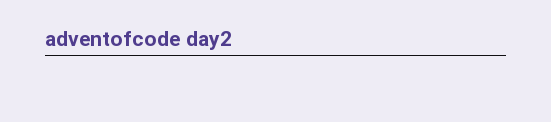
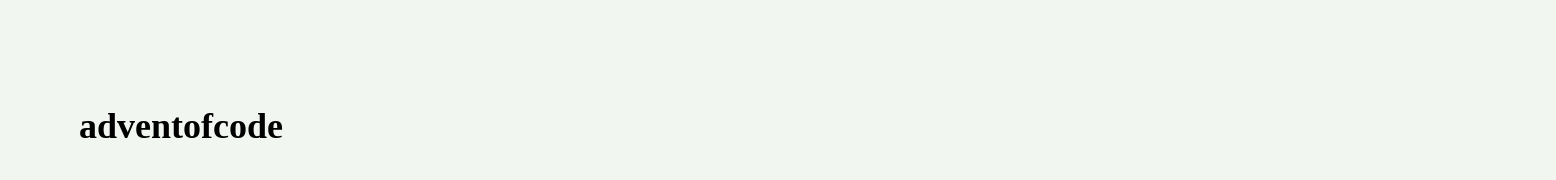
[185,31,232,50] day2 -> (283, 125) none

